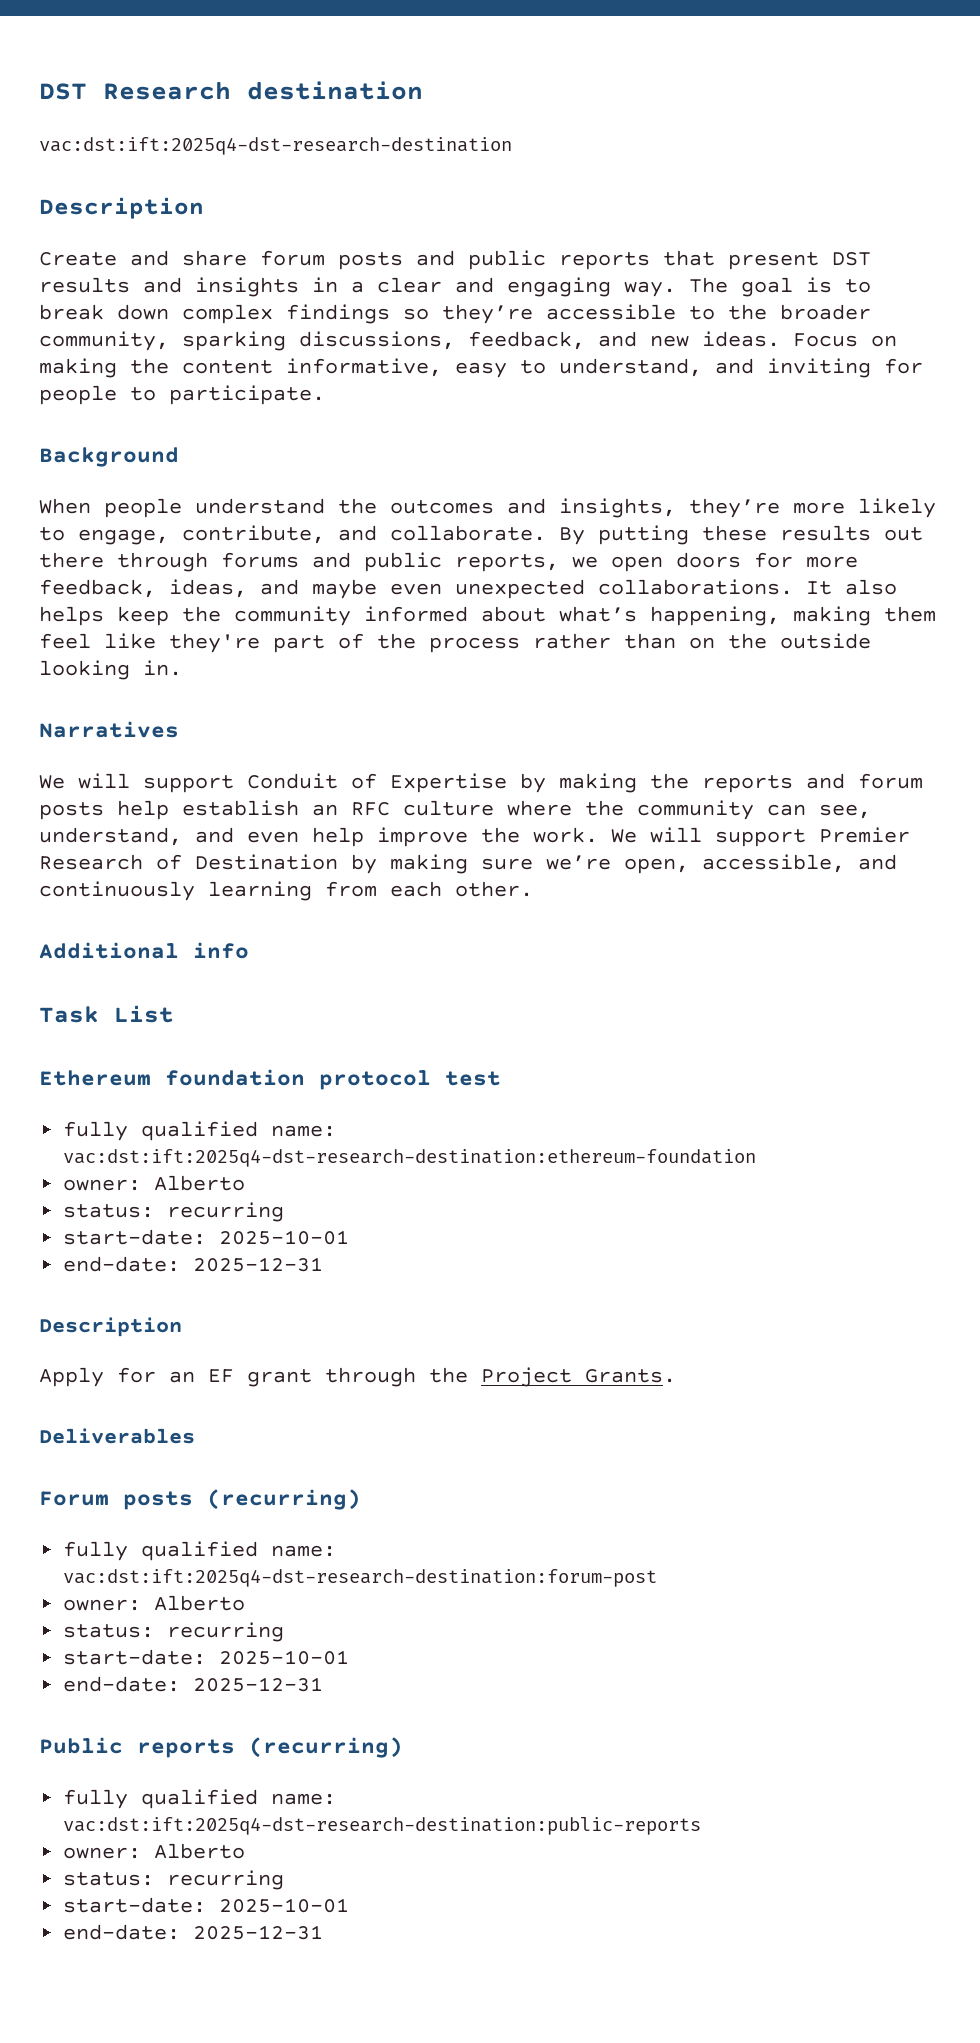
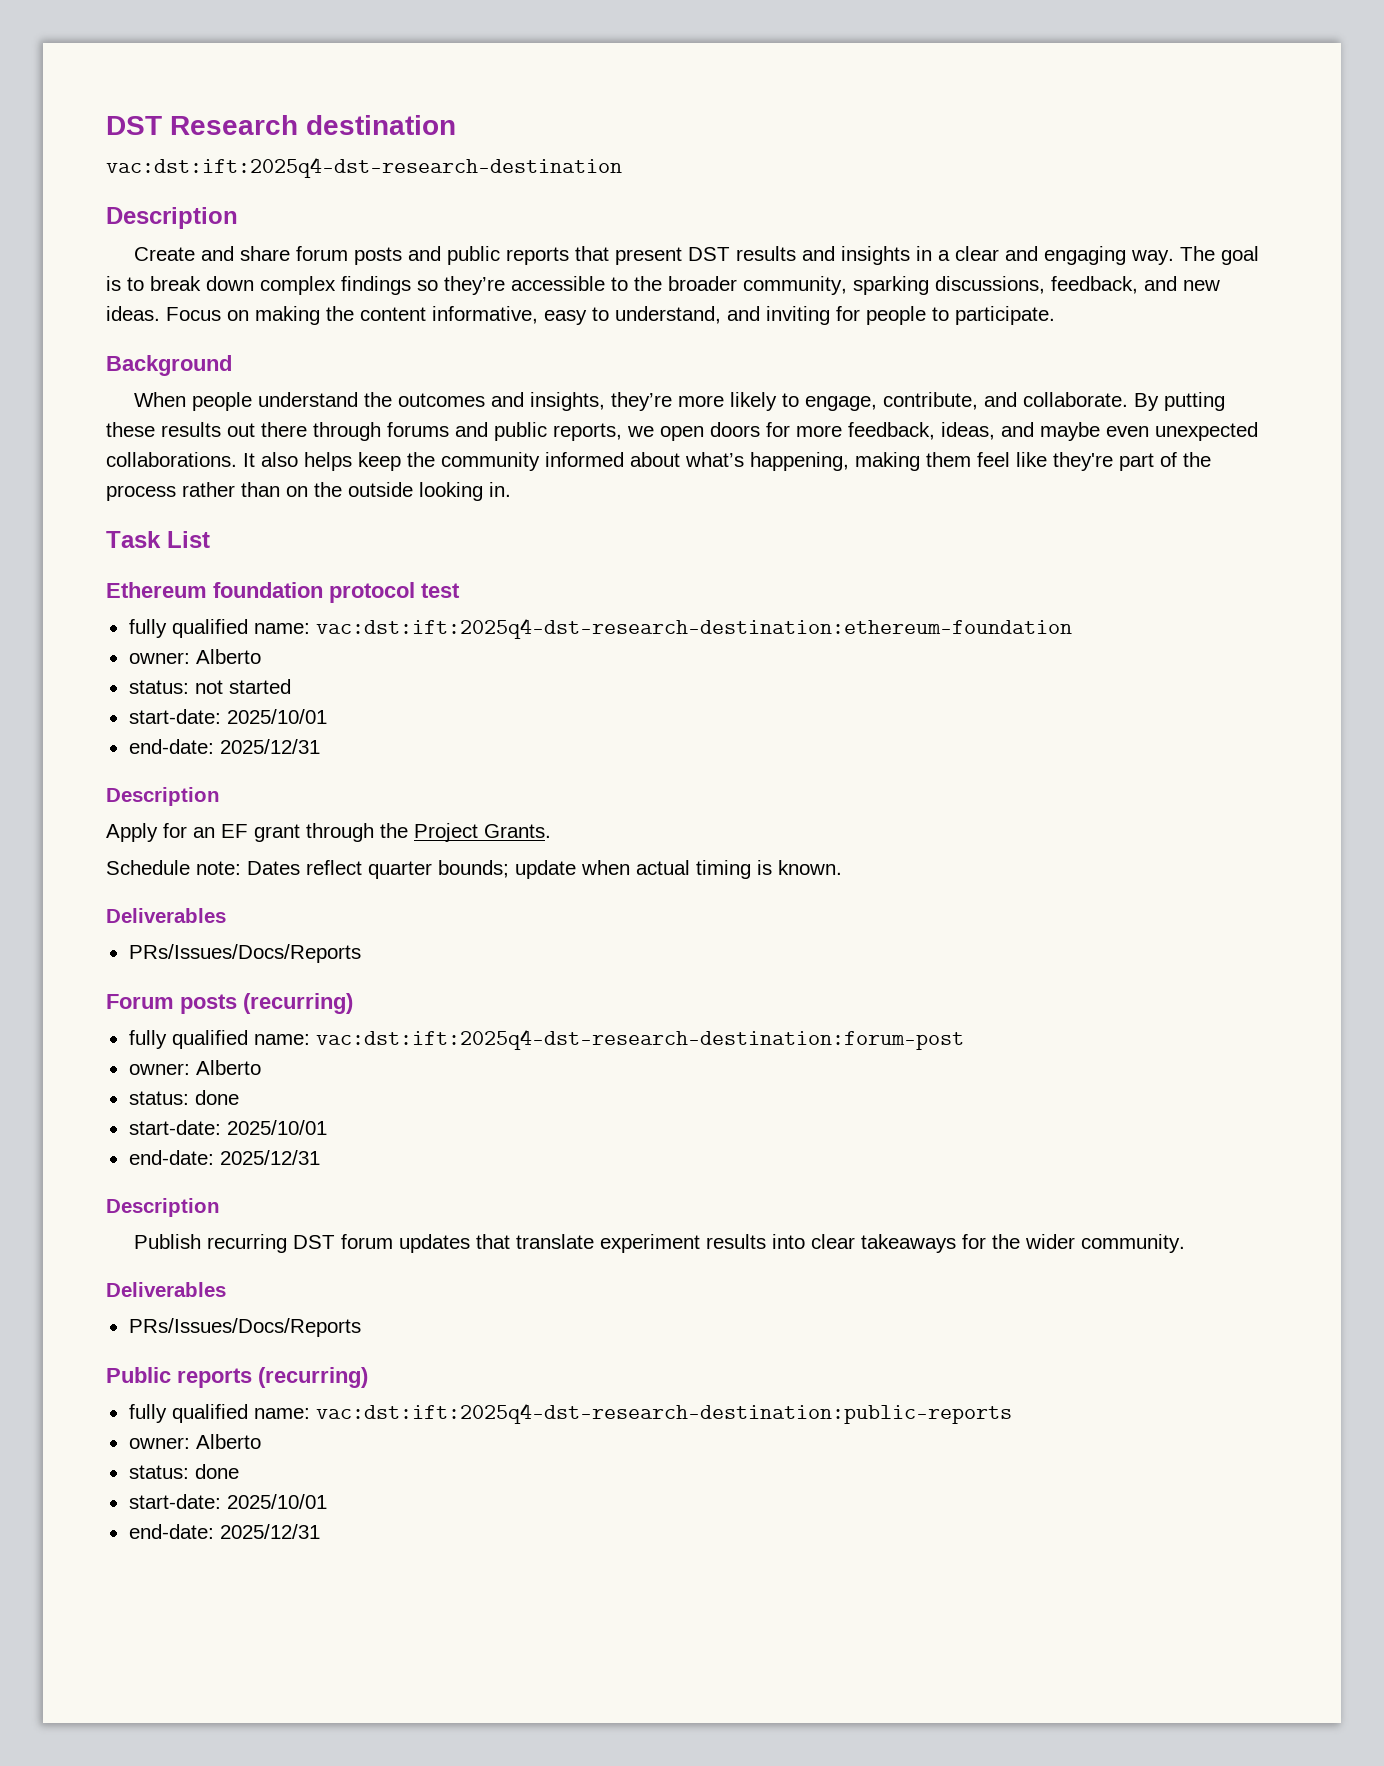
[39,721,179,738] [39,773,923,793] [39,800,871,820] [39,827,910,847] [39,854,897,874] [39,881,533,901] [39,942,249,959] // Narratives // We will support Conduit of Expertise by making the reports and forum posts help establish an RFC culture where the community can see, understand, and even help improve the work. We will support Premier Research of Destination by making sure we’re open, accessible, and continuously learning from each other. // Additional info -> (511, 489) none
[167,1202,285,1222] [63,1229,350,1245] [63,1256,324,1272] recurring // start-date: 2025-10-01 // end-date: 2025-12-31 -> [194,679,291,694] [128,709,327,724] [128,739,320,754] not started // start-date: 2025/10/01 // end-date: 2025/12/31
[39,1428,195,1444] // Deliverables -> [106,860,842,879] [106,908,226,923] [128,944,361,963] // Schedule note: Dates reflect quarter bounds; update when actual timing is known. // Deliverables // PRs/Issues/Docs/Reports
[167,1622,285,1642] [63,1649,350,1665] [63,1676,324,1692] recurring // start-date: 2025-10-01 // end-date: 2025-12-31 -> [194,1090,239,1105] [128,1120,327,1135] [128,1150,320,1165] [106,1198,220,1217] [133,1234,1185,1253] [106,1282,226,1297] [128,1318,361,1337] done // start-date: 2025/10/01 // end-date: 2025/12/31 // Description // Publish recurring DST forum updates that translate experiment results into clear takeaways for the wider community. // Deliverables // PRs/Issues/Docs/Reports
[167,1870,285,1890] [63,1897,350,1913] [63,1924,324,1940] recurring // start-date: 2025-10-01 // end-date: 2025-12-31 -> [194,1464,239,1479] [128,1494,327,1509] [128,1524,320,1539] done // start-date: 2025/10/01 // end-date: 2025/12/31

